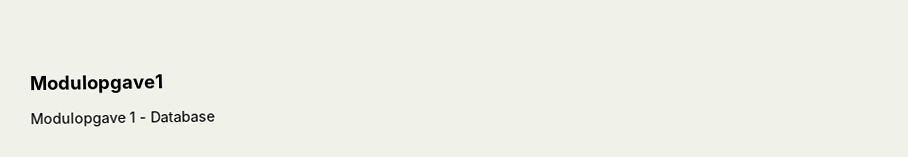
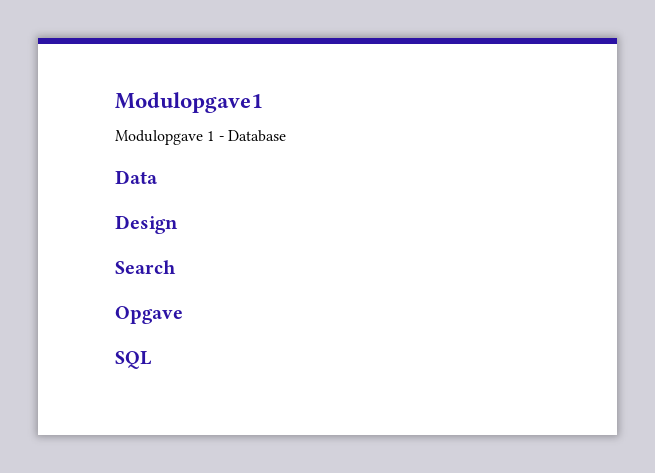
(215, 117) none -> [115,170,158,184] [115,215,178,234] [115,260,176,274] [115,306,183,324] [115,351,152,369] // Data // Design // Search // Opgave // SQL

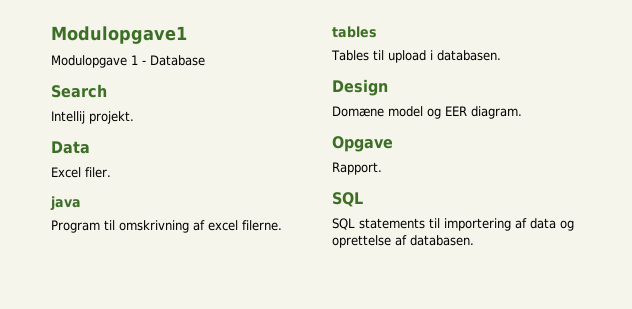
[115,170,158,184] [115,215,178,234] [115,260,176,274] Data // Design // Search -> [51,84,107,98] [51,111,134,124] [51,141,90,154] [51,167,111,178] [50,196,81,211] [51,220,282,233] [332,26,377,38] [331,50,501,63] [332,79,388,96] [332,106,522,119] Search // Intellij projekt. // Data // Excel filer. // java // Program til omskrivning af excel filerne. // tables // Tables til upload i databasen. // Design // Domæne model og EER diagram.
[115,351,152,369] // SQL -> [332,162,382,175] [332,192,363,207] [332,218,574,231] [332,235,474,248] // Rapport. // SQL // SQL statements til importering af data og oprettelse af databasen.

